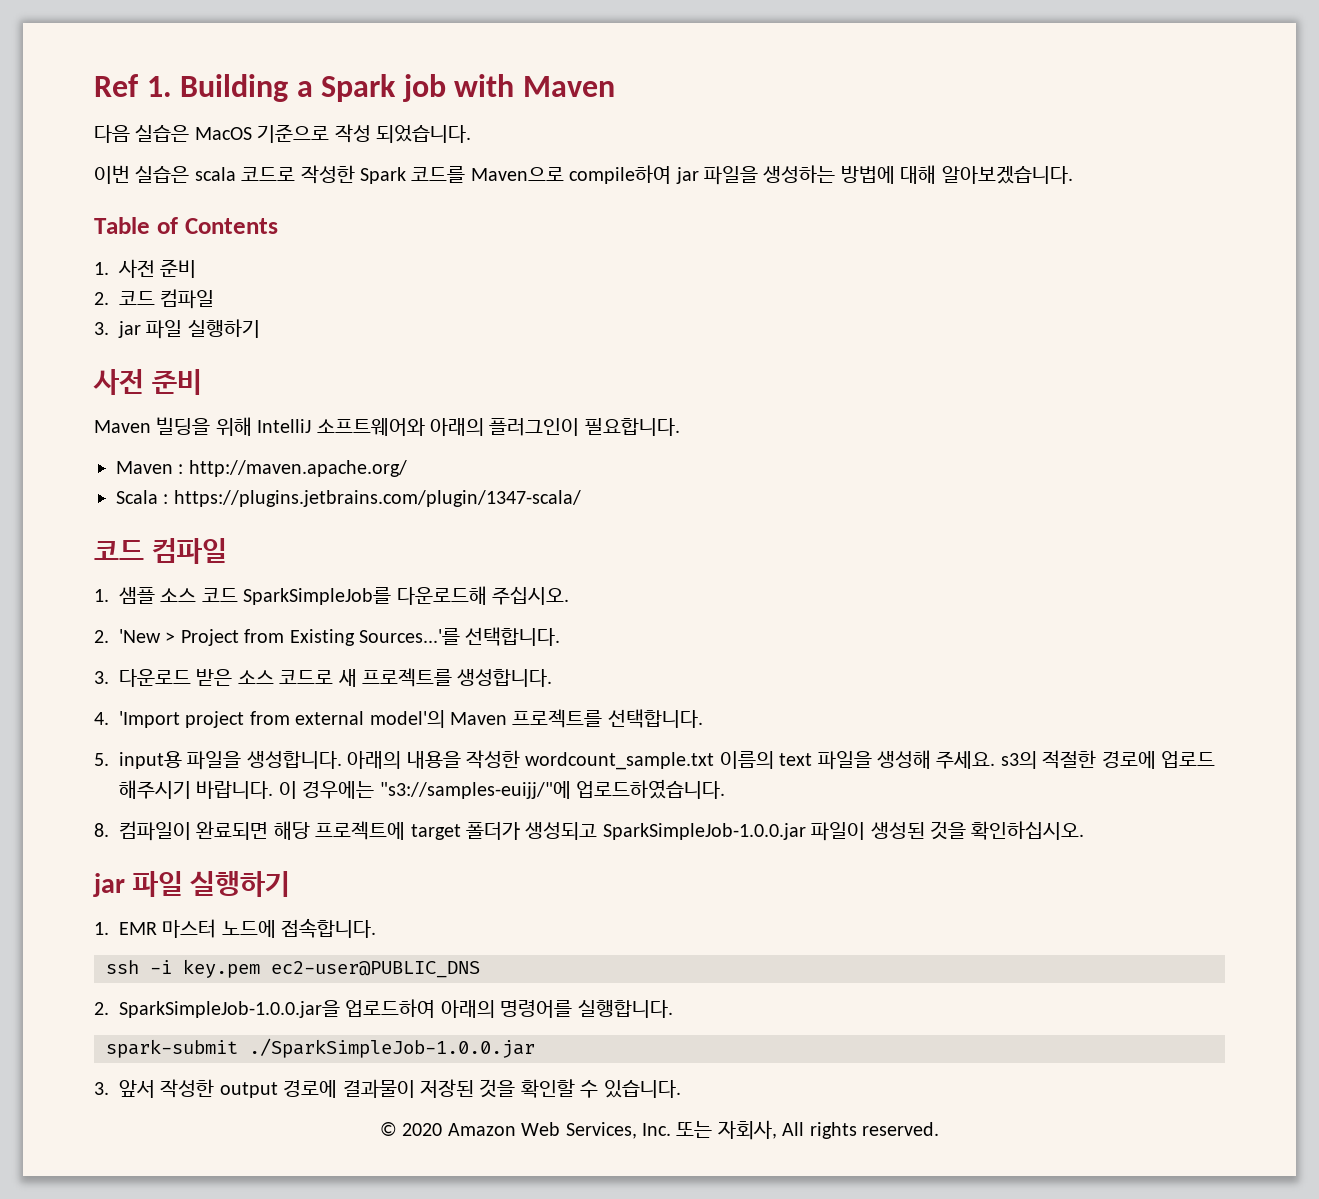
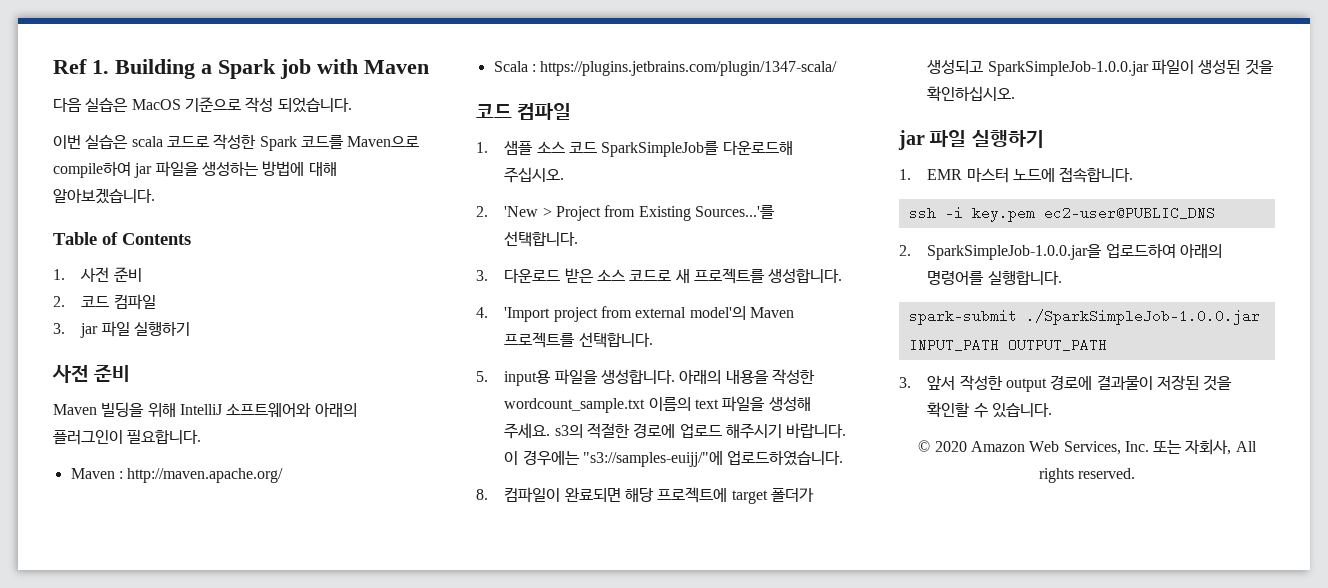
(535, 1048) none -> [908,338,1107,352] INPUT_PATH OUTPUT_PATH

